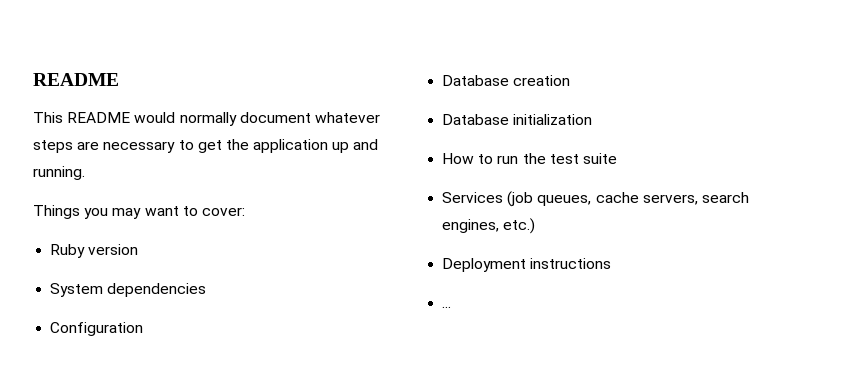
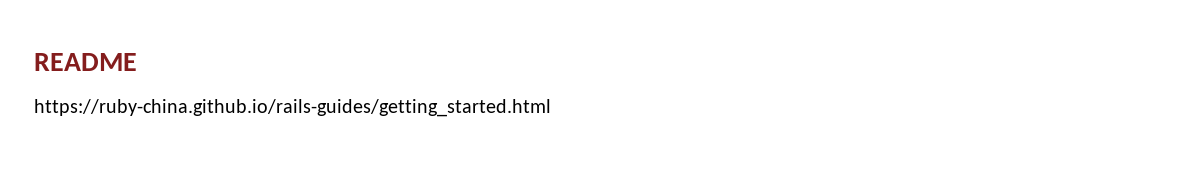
[33,112,380,126] [33,139,379,153] [33,166,85,180] [33,205,245,219] [50,244,139,258] [50,283,207,297] [50,322,144,336] [442,75,571,86] [442,114,593,125] [442,153,617,164] [442,191,749,207] [442,218,536,234] [442,258,612,272] [442,306,452,308] This README would normally document whatever steps are necessary to get the application up and running. // Things you may want to cover: // Ruby version // System dependencies // Configuration // Database creation // Database initialization // How to run the test suite // Services (job queues, cache servers, search engines, etc.) // Deployment instructions // ... -> [34,99,551,117] https://ruby-china.github.io/rails-guides/getting_started.html

